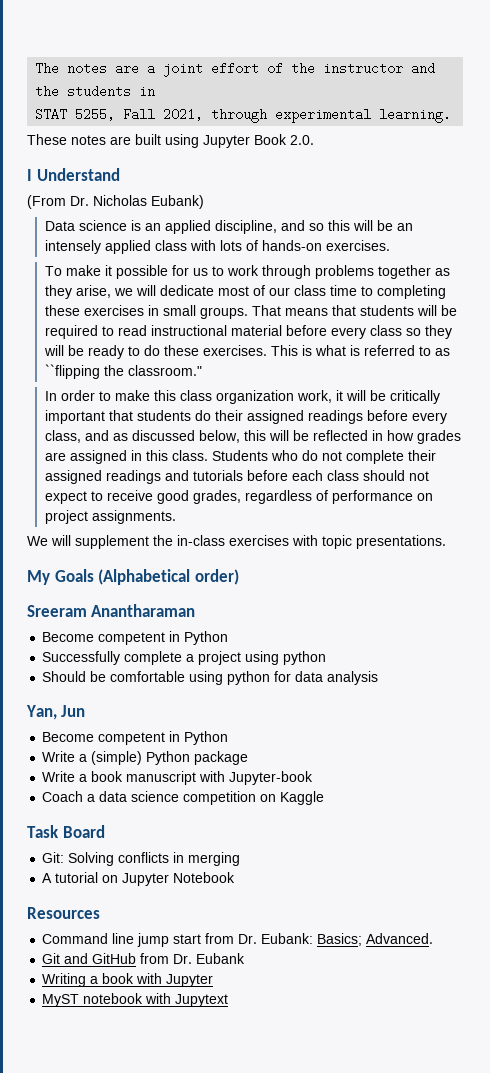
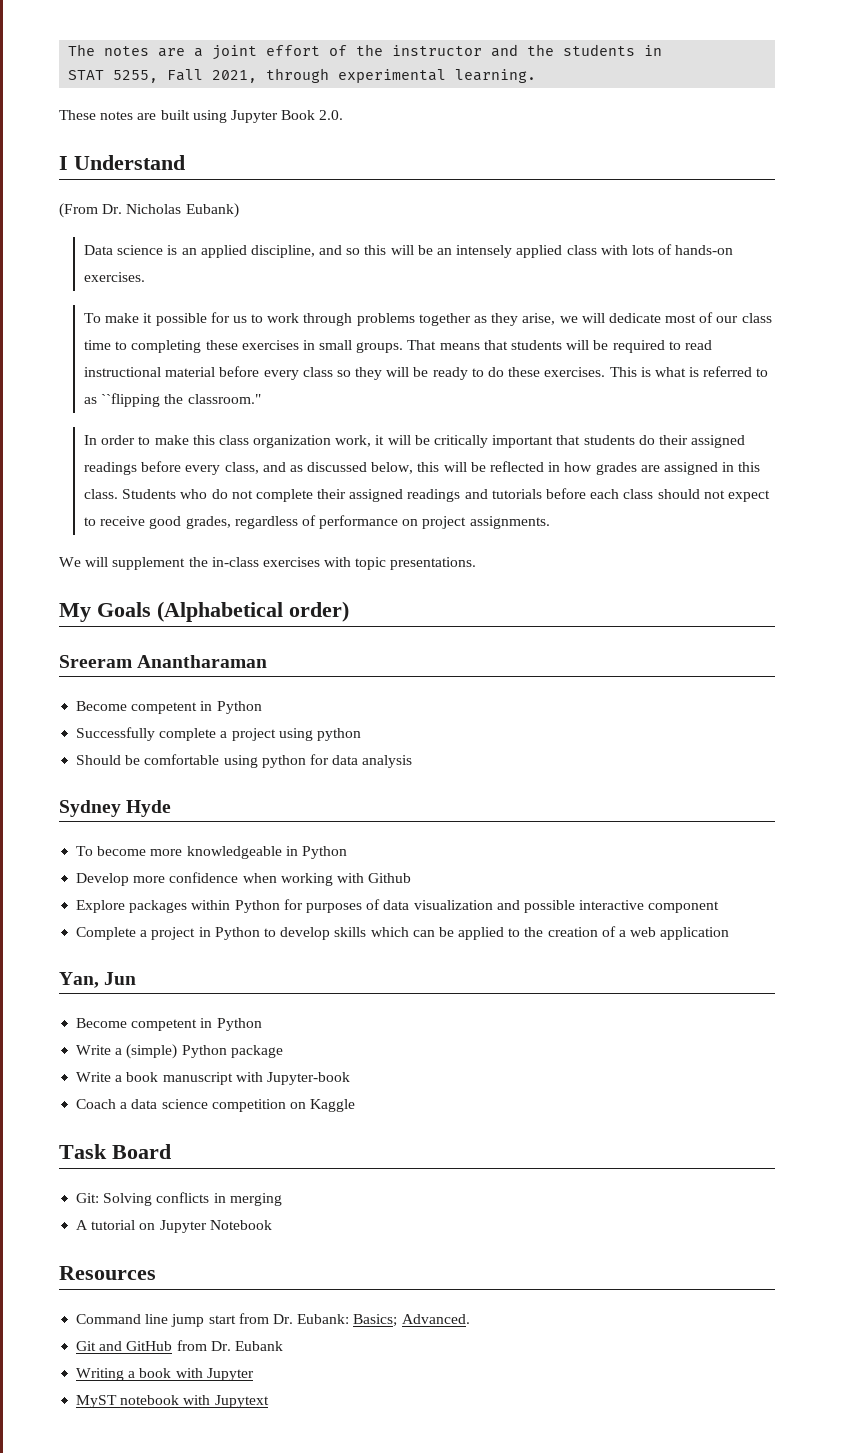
(379, 678) none -> [59,800,172,817] [76,846,347,859] [76,872,412,886] [76,899,720,913] [76,926,730,940] // Sydney Hyde // To become more knowledgeable in Python // Develop more confidence when working with Github // Explore packages within Python for purposes of data visualization and possible interactive component // Complete a project in Python to develop skills which can be applied to the creation of a web application

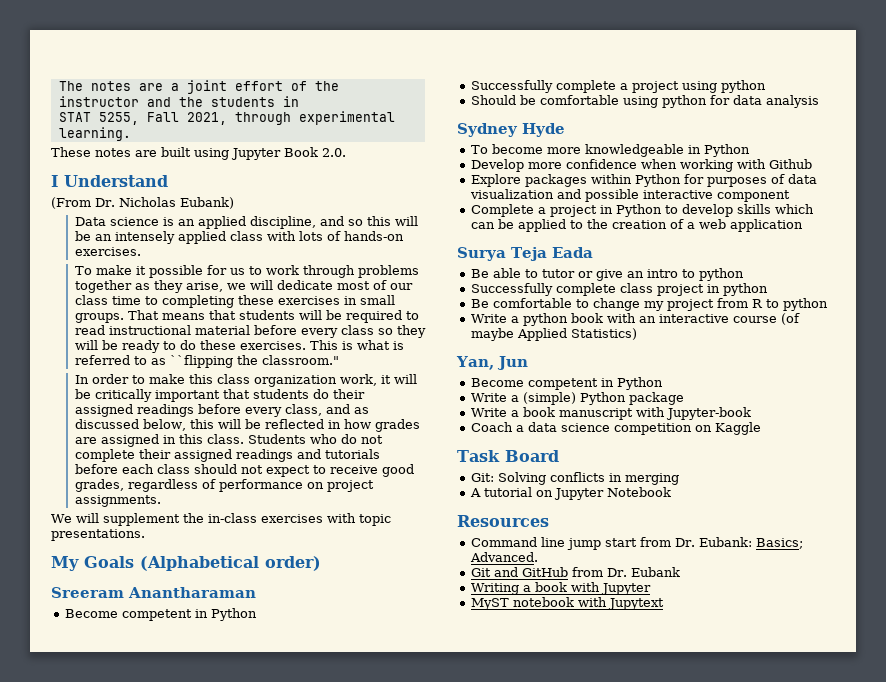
(730, 933) none -> [457,247,593,261] [470,268,744,281] [470,283,768,296] [470,298,828,311] [470,313,800,326] [470,328,637,341] // Surya Teja Eada // Be able to tutor or give an intro to python // Successfully complete class project in python // Be comfortable to change my project from R to python // Write a python book with an interactive course (of maybe Applied Statistics)

